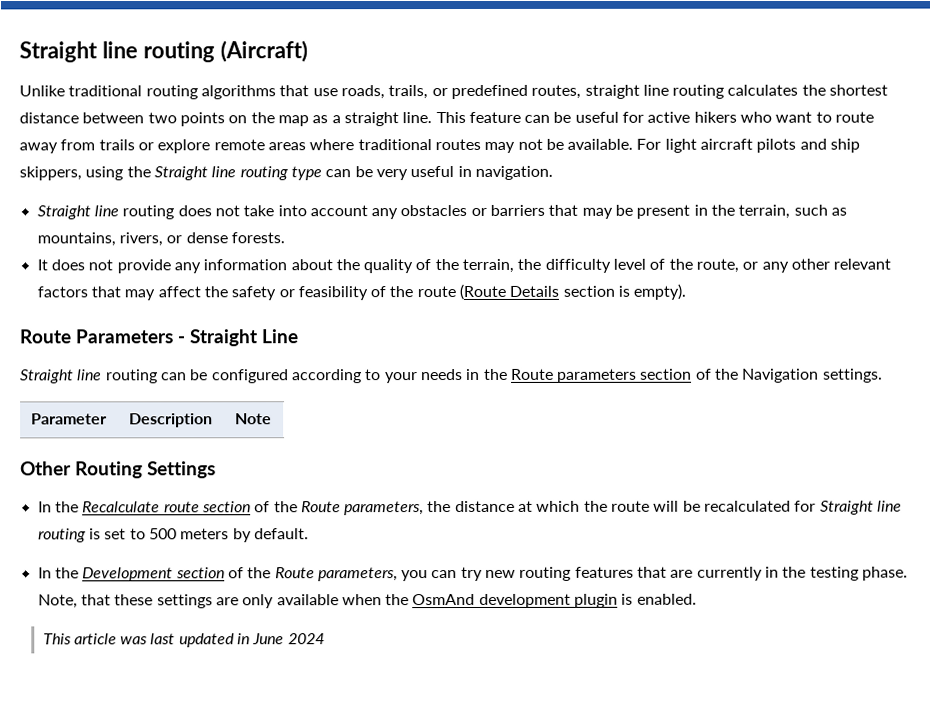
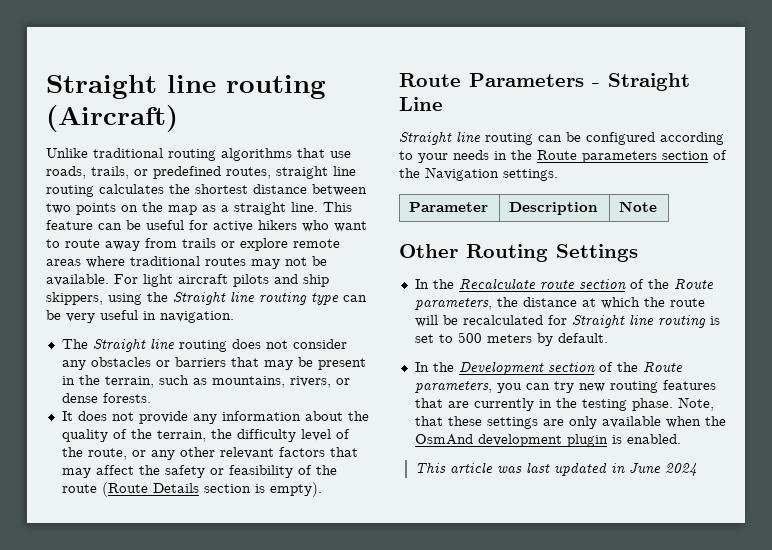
(553, 172) none -> [61,339,88,349] The
[243,205,368,217] take into account -> [292,339,347,349] consider

